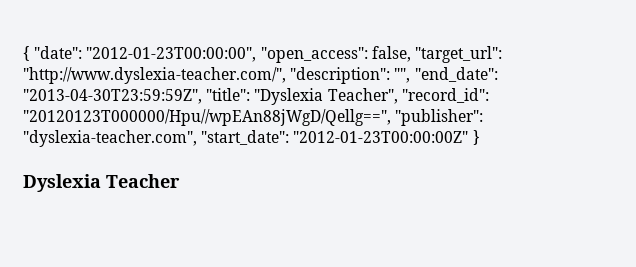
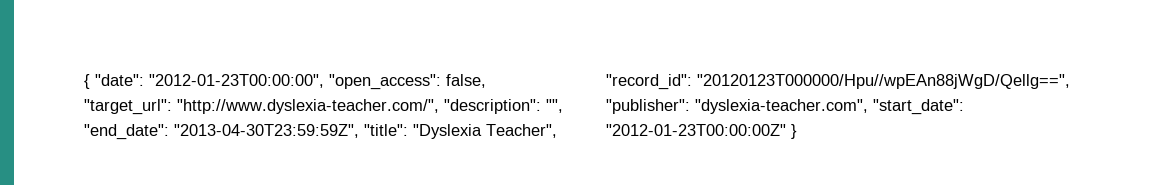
[23,174,180,192] // Dyslexia Teacher -> (797, 131) none

